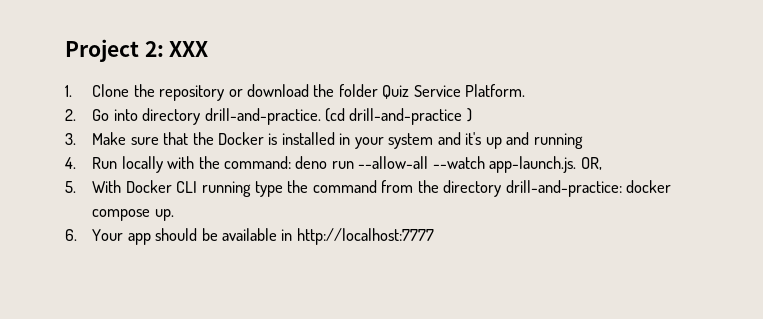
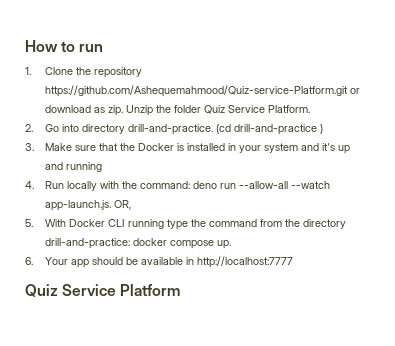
[65,39,209,62] Project 2: XXX -> [25,40,104,52] How to run
(225, 93) none -> [44,85,348,97] https://github.com/Ashequemahmood/Quiz-service-Platform.git
(310, 90) none -> [93,105,153,116] as zip. Unzip
(434, 236) none -> [25,284,181,297] // Quiz Service Platform

